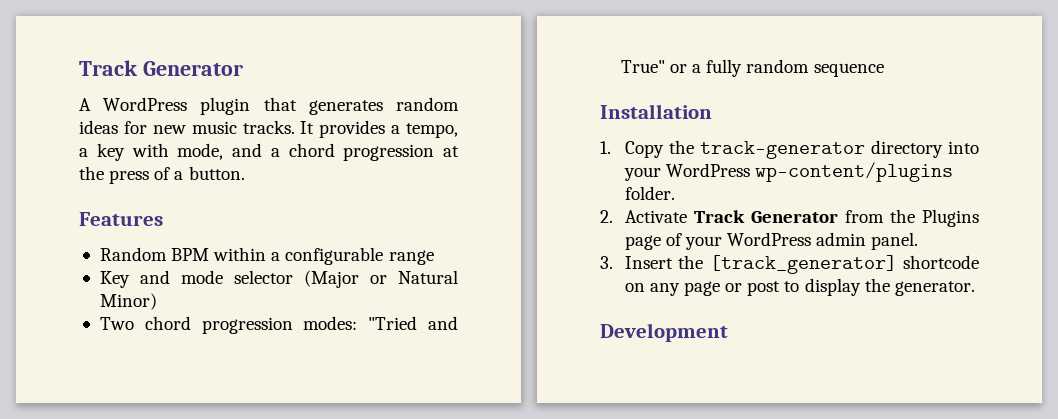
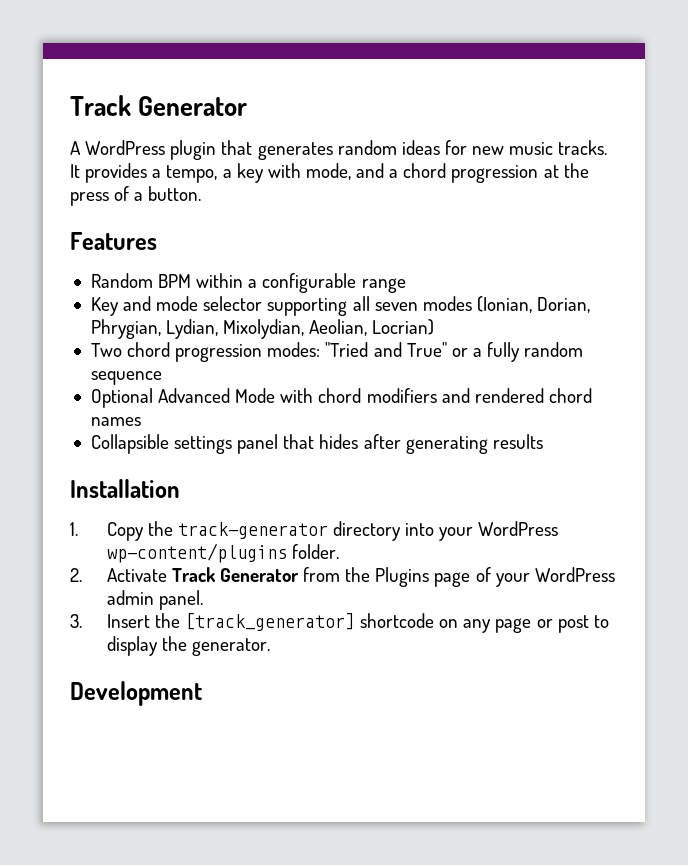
[303,270,458,288] [99,293,157,310] (Major or Natural Minor) -> [267,296,591,316] [90,319,435,339] supporting all seven modes (Ionian, Dorian, Phrygian, Lydian, Mixolydian, Aeolian, Locrian)
(884, 70) none -> [90,388,592,408] [90,417,141,426] [90,434,543,454] // Optional Advanced Mode with chord modifiers and rendered chord names // Collapsible settings panel that hides after generating results

